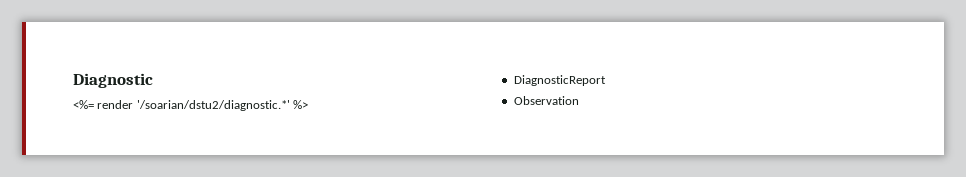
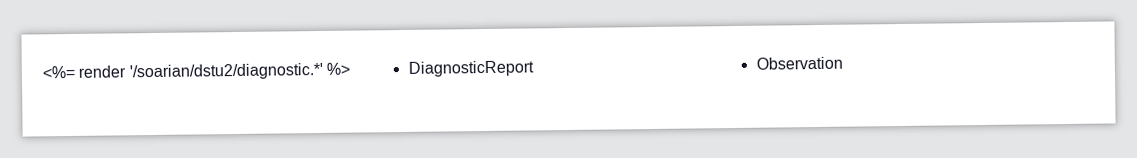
[73,73,153,88] Diagnostic // -> (42, 72) none

